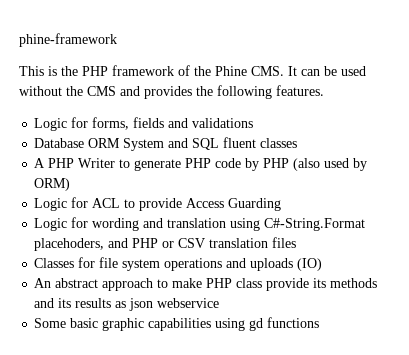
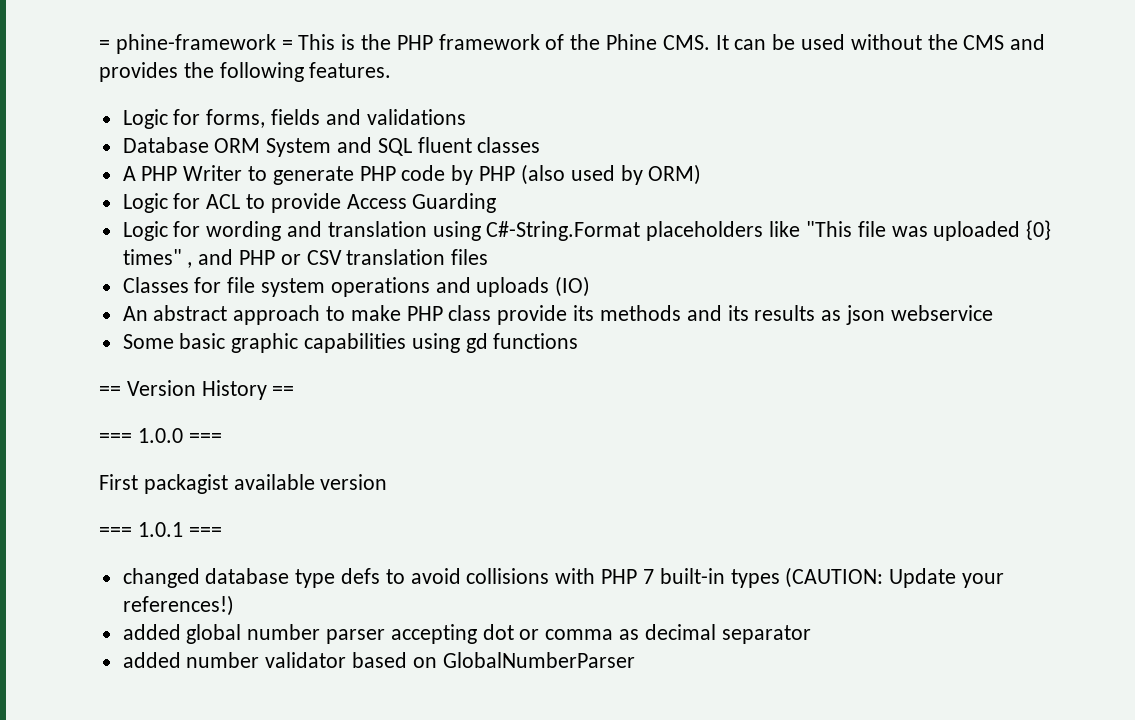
(19, 40) none -> [99,40,110,50] =
(117, 40) // -> [281,40,293,50] =
[34,238,105,251] placehoders, -> [646,220,1052,241] [122,249,193,268] placeholders like "This file was uploaded {0} times" ,
(320, 322) none -> [99,380,295,400] [99,428,222,443] [99,474,388,494] [99,522,222,537] [122,567,1004,588] [122,595,234,616] [122,624,811,644] [122,652,635,668] // == Version History == // === 1.0.0 === // First packagist available version // === 1.0.1 === // changed database type defs to avoid collisions with PHP 7 built-in types (CAUTION: Update your references!) // added global number parser accepting dot or comma as decimal separator // added number validator based on GlobalNumberParser

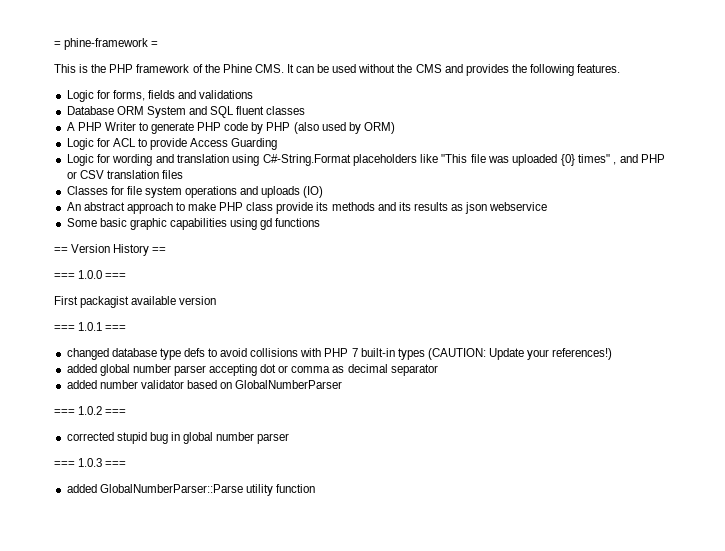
(293, 45) none -> (159, 44) //
(635, 660) none -> [54,406,127,415] [66,432,290,444] [54,458,127,467] [66,484,315,496] // === 1.0.2 === // corrected stupid bug in global number parser // === 1.0.3 === // added GlobalNumberParser::Parse utility function

